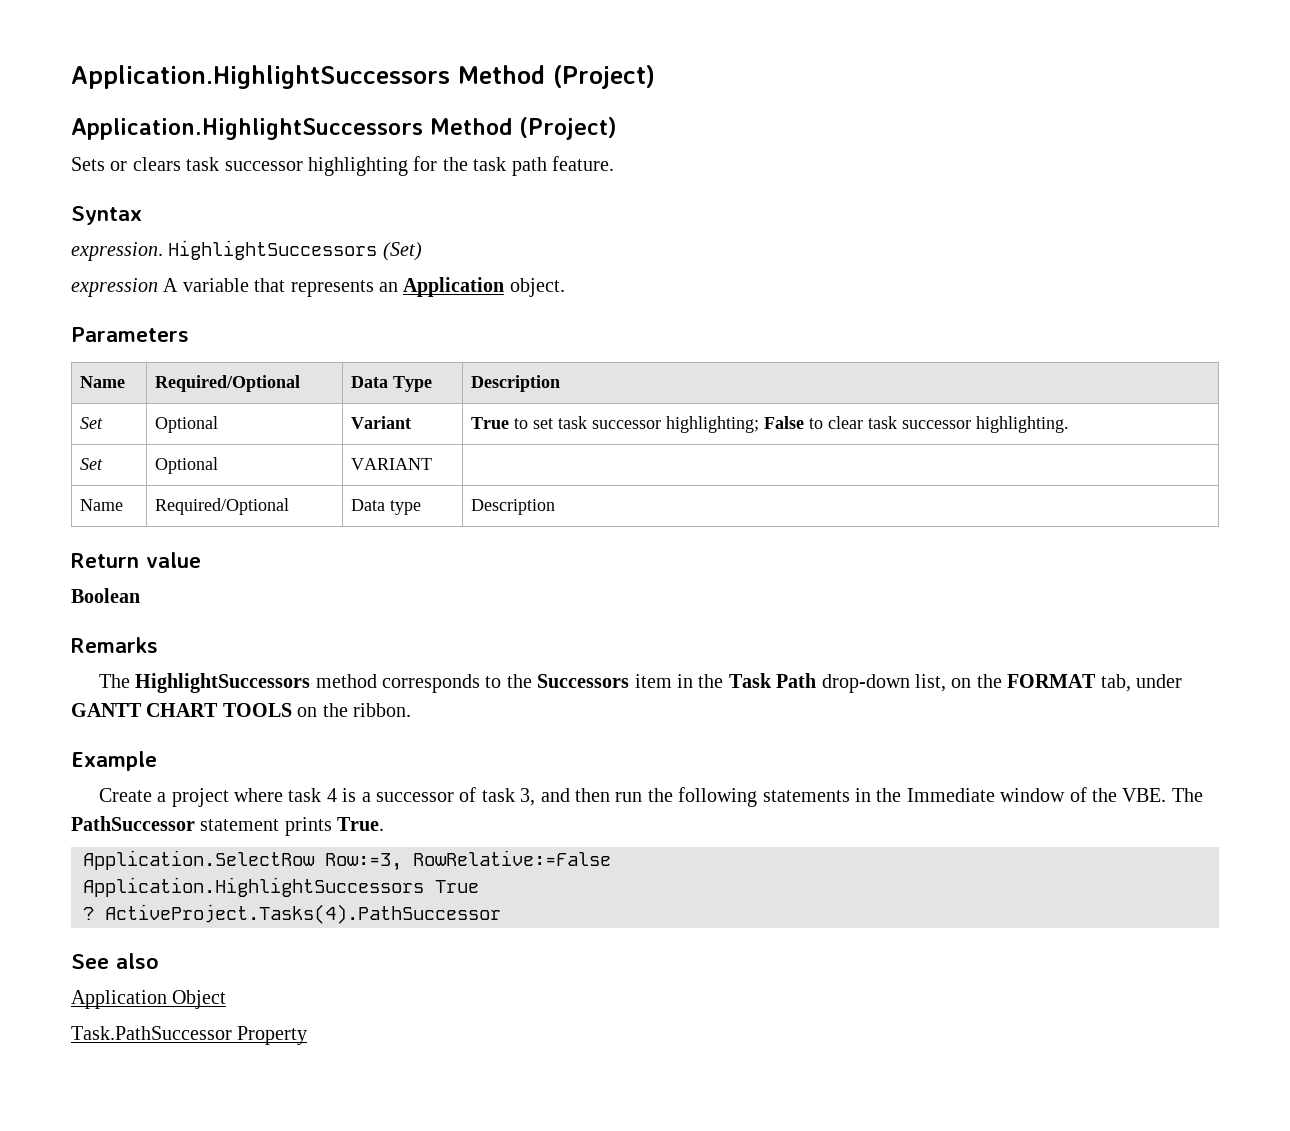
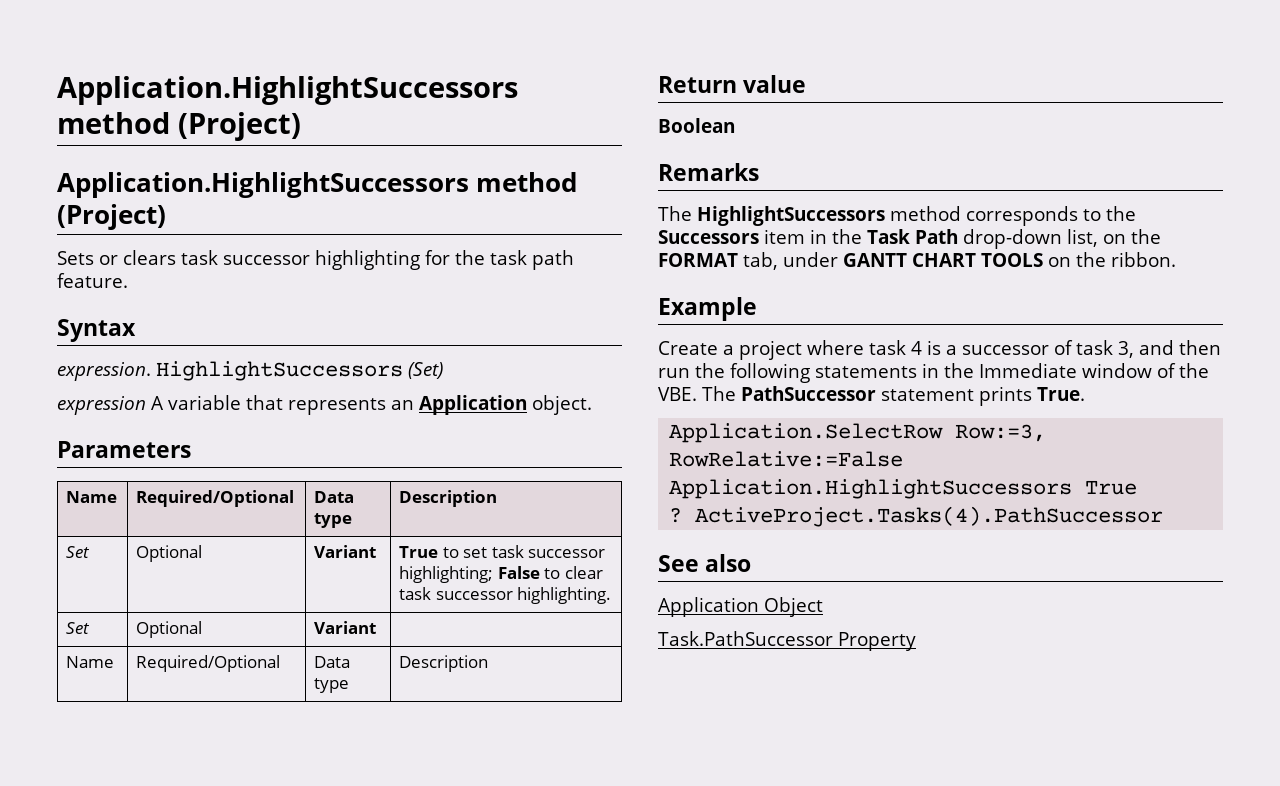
[71,65,545,89] Application.HighlightSuccessors Method -> [57,76,518,105] [57,112,170,134] Application.HighlightSuccessors method
[430,118,512,135] Method -> [476,172,578,192] method
[392,376,432,392] Type -> [314,513,353,528] type
[350,458,432,470] VARIANT -> [314,621,377,634] Variant

